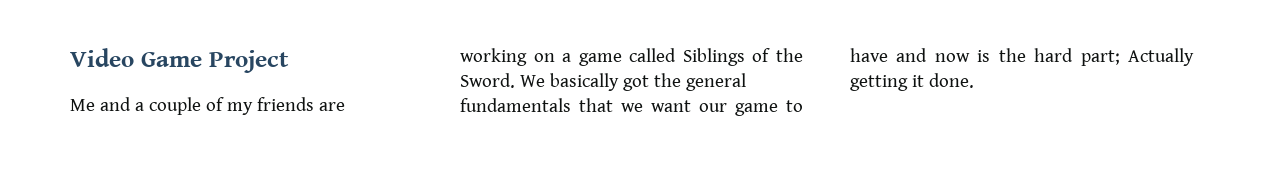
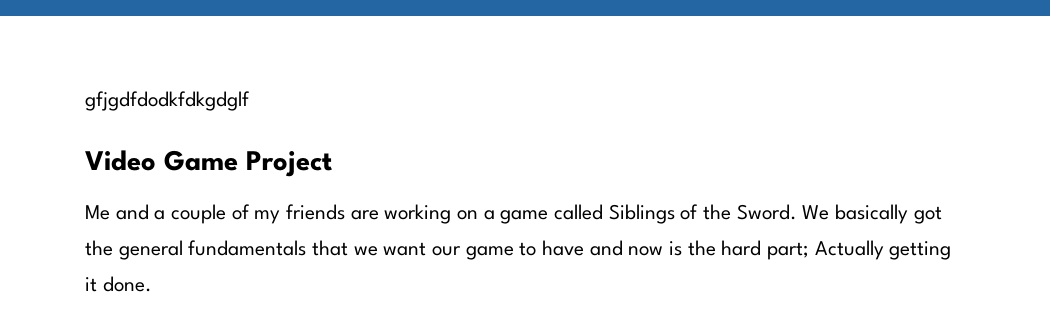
(70, 57) none -> [85,91,250,111] gfjgdfdodkfdkgdglf //

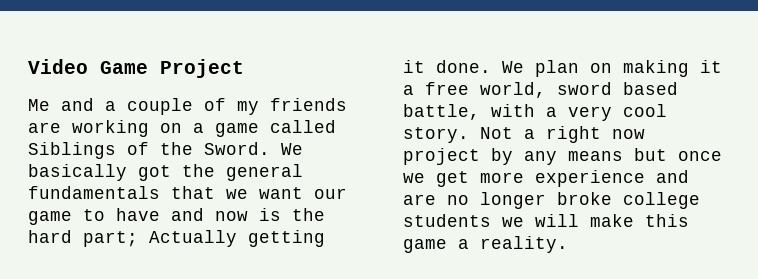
[85,91,250,111] gfjgdfdodkfdkgdglf // -> (28, 66) none
(152, 284) none -> [502,60,722,77] [403,82,678,98] [403,104,667,121] [403,126,645,143] [403,148,722,165] [403,170,689,187] [403,192,700,209] [403,214,689,227] [403,236,568,253] We plan on making it a free world, sword based battle, with a very cool story. Not a right now project by any means but once we get more experience and are no longer broke college students we will make this game a reality.

